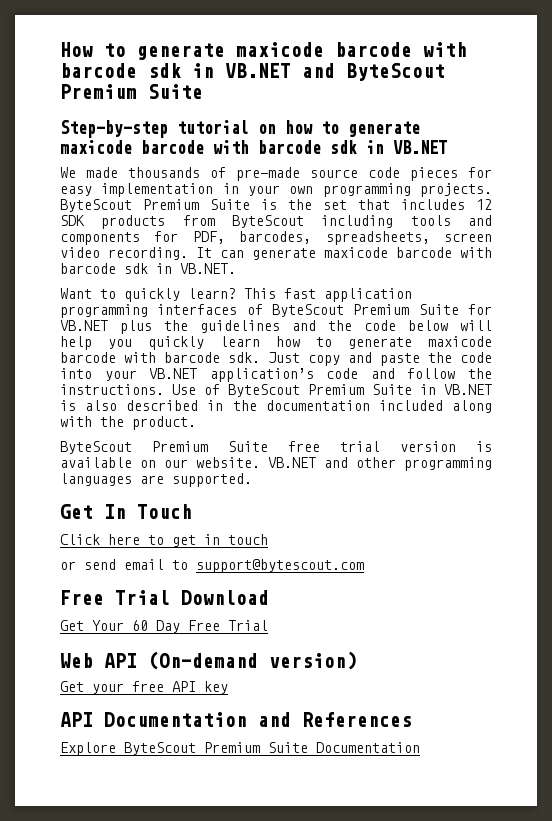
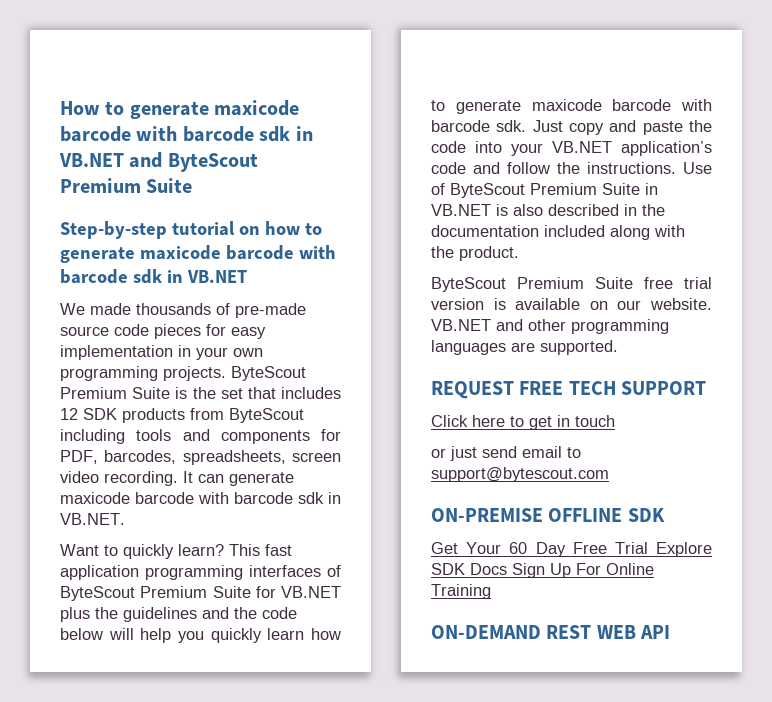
[60,504,192,519] Get In Touch -> [431,381,707,399] REQUEST FREE TECH SUPPORT
(76, 565) none -> [450,446,477,461] just
[60,590,269,605] Free Trial Download -> [431,508,665,522] ON-PREMISE OFFLINE SDK
[60,651,357,670] [60,681,228,694] [60,712,412,727] [60,742,420,756] // Web API (On-demand version) // Get your free API key // API Documentation and References // Explore ByteScout Premium Suite Documentation -> [656,542,712,557] [431,563,654,578] [431,584,491,599] [431,625,671,639] Explore SDK Docs Sign Up For Online Training // ON-DEMAND REST WEB API

